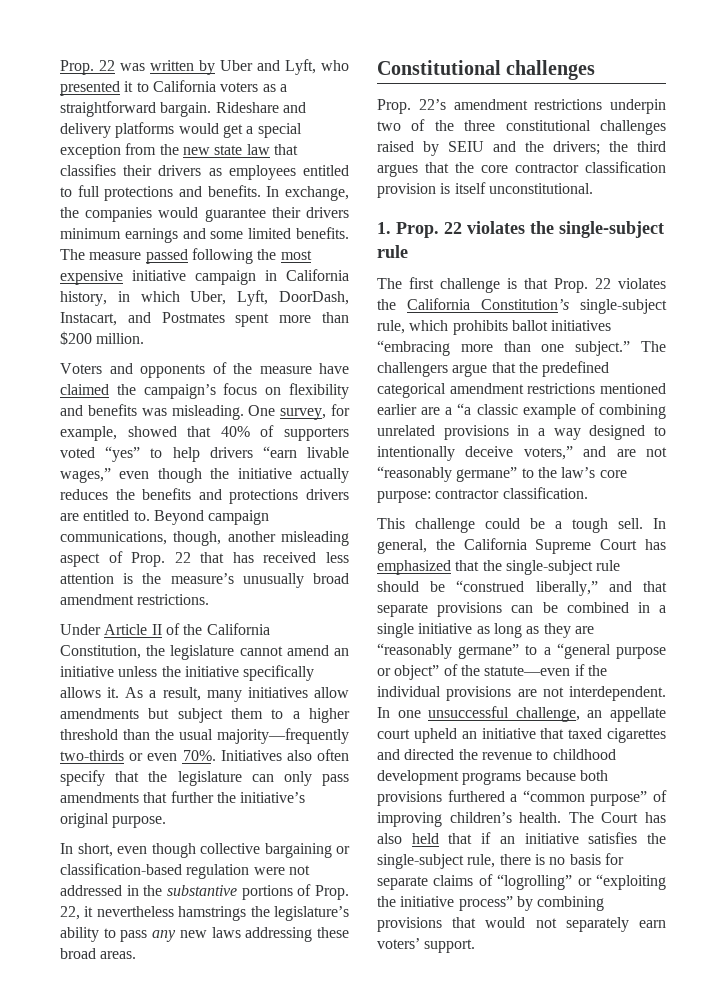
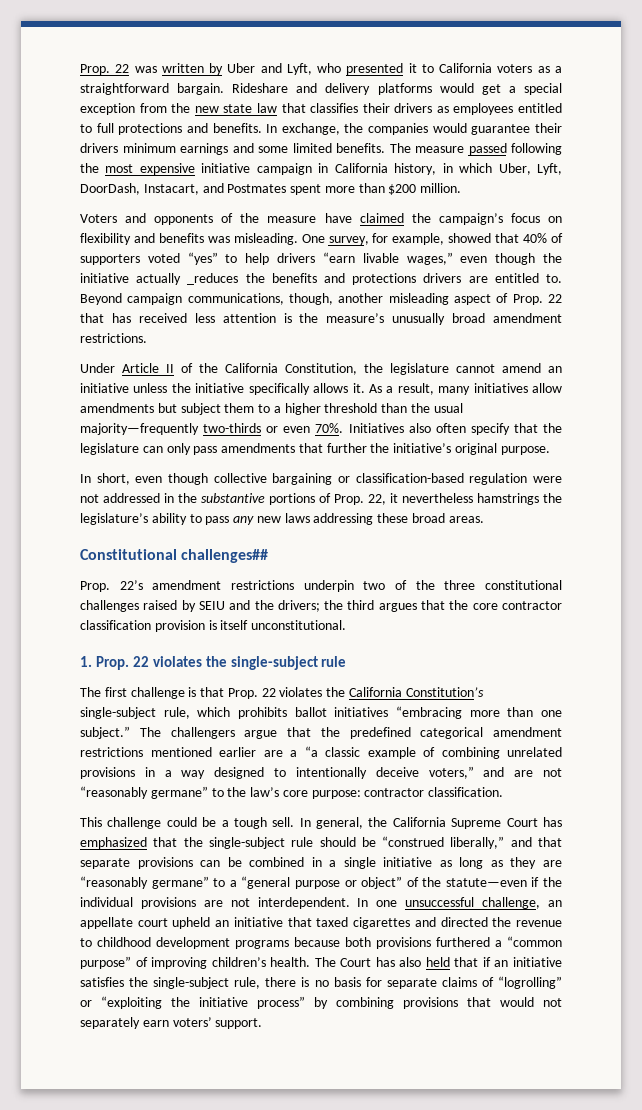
[60,489,108,500] reduces -> [187,273,239,285] _reduces
[506,60,596,80] challenges -> [181,549,269,563] challenges##

